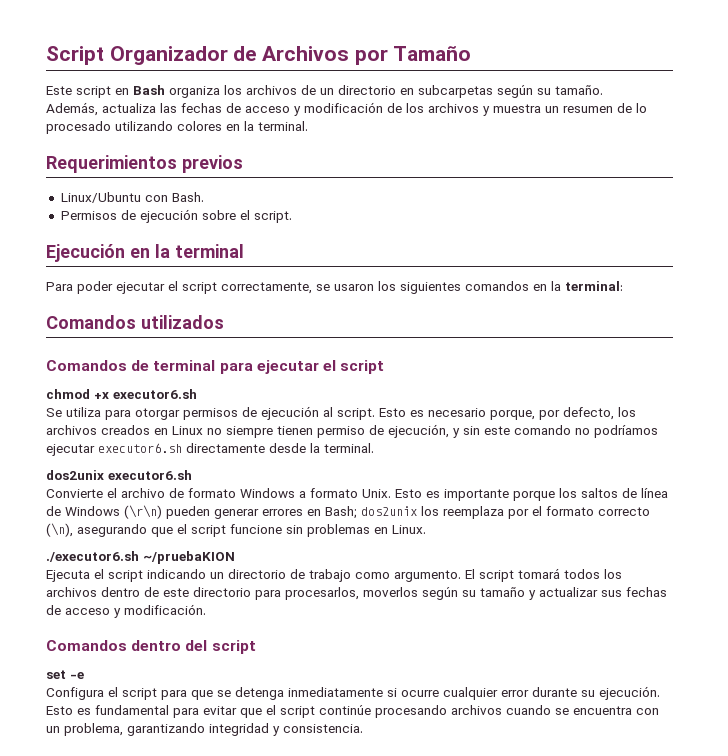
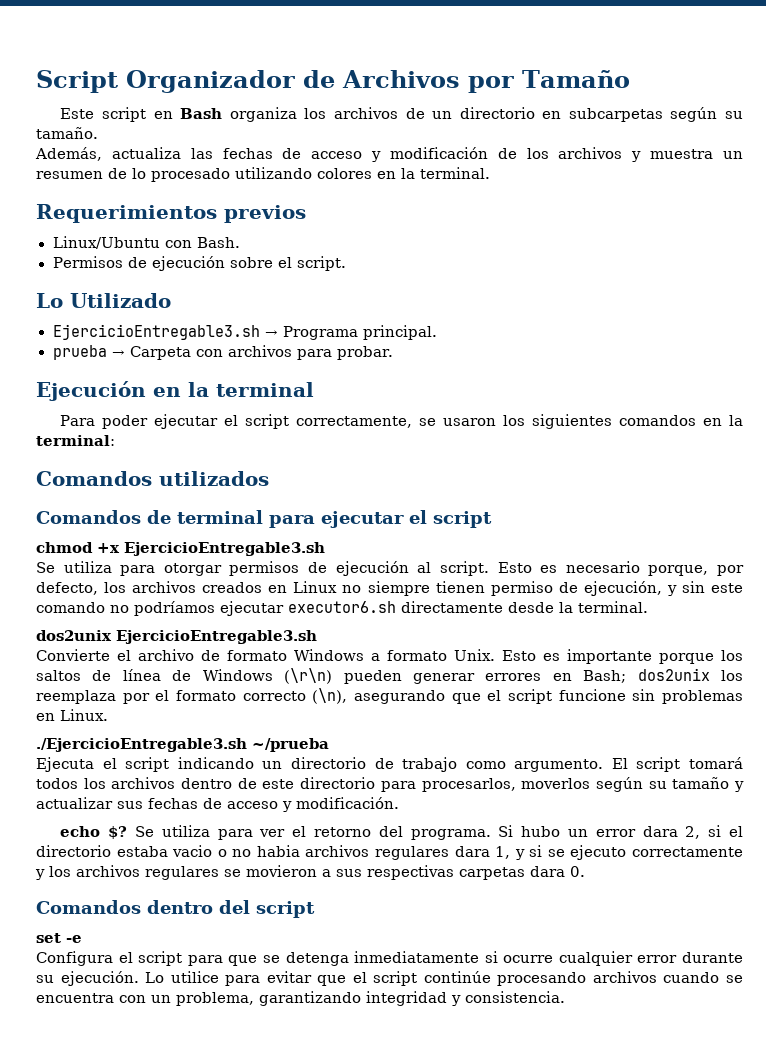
(292, 217) none -> [36,293,171,308] [52,324,437,340] [52,345,394,360] // Lo Utilizado // EjercicioEntregable3.sh → Programa principal. // prueba → Carpeta con archivos para probar.
[113,389,197,399] executor6.sh -> [124,542,325,556] EjercicioEntregable3.sh
[108,470,192,480] executor6.sh -> [116,630,317,644] EjercicioEntregable3.sh
[46,551,235,564] ./executor6.sh ~/pruebaKION -> [36,738,329,752] ./EjercicioEntregable3.sh ~/prueba
(206, 609) none -> [60,825,744,840] [36,845,743,860] [35,865,585,880] // echo $? Se utiliza para ver el retorno del programa. Si hubo un error dara 2, si el directorio estaba vacio o no habia archivos regulares dara 1, y si se ejecuto correctamente y los archivos regulares se movieron a sus respectivas carpetas dara 0.
[46,705,169,715] Esto es fundamental -> [145,971,219,983] Lo utilice

